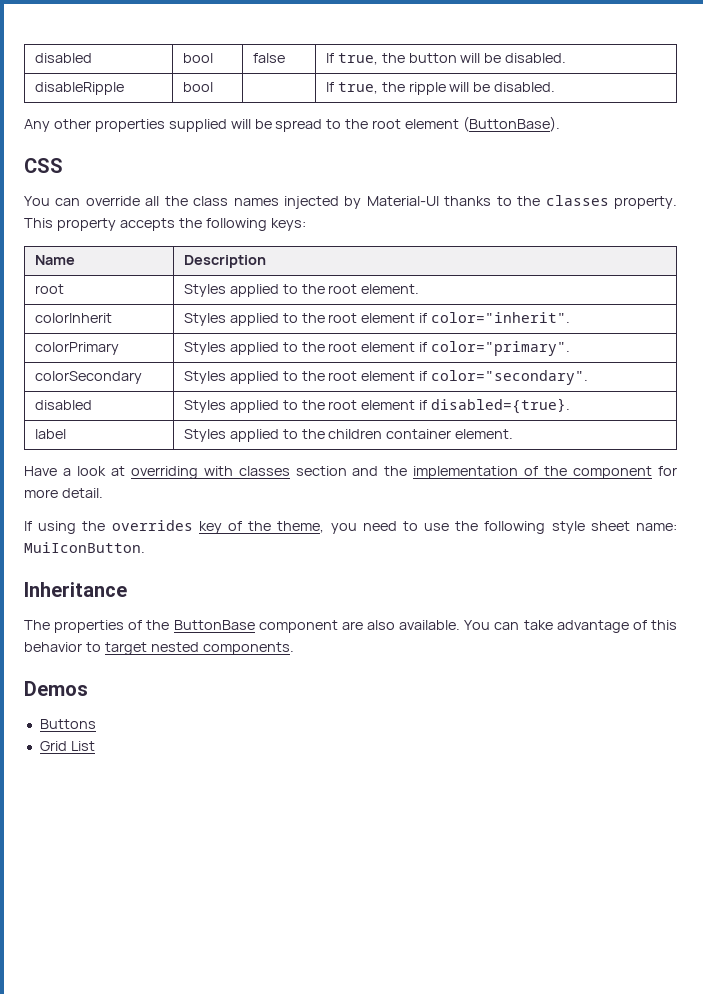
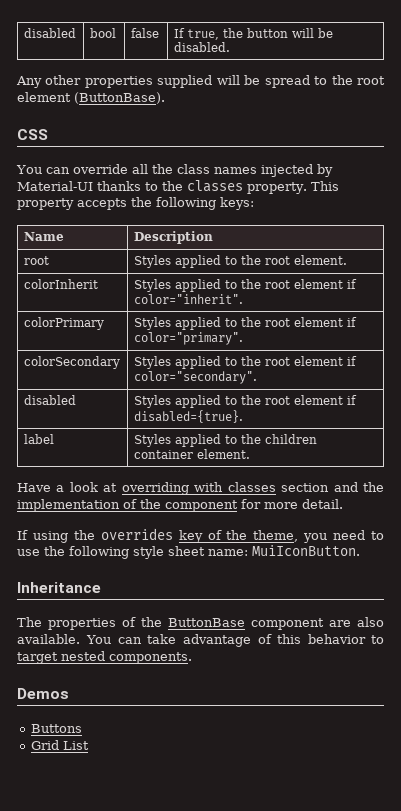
[34,82,124,95] [182,82,213,92] [325,82,556,95] // disableRipple | bool | | If true, the ripple will be disabled. -> (230, 47) none

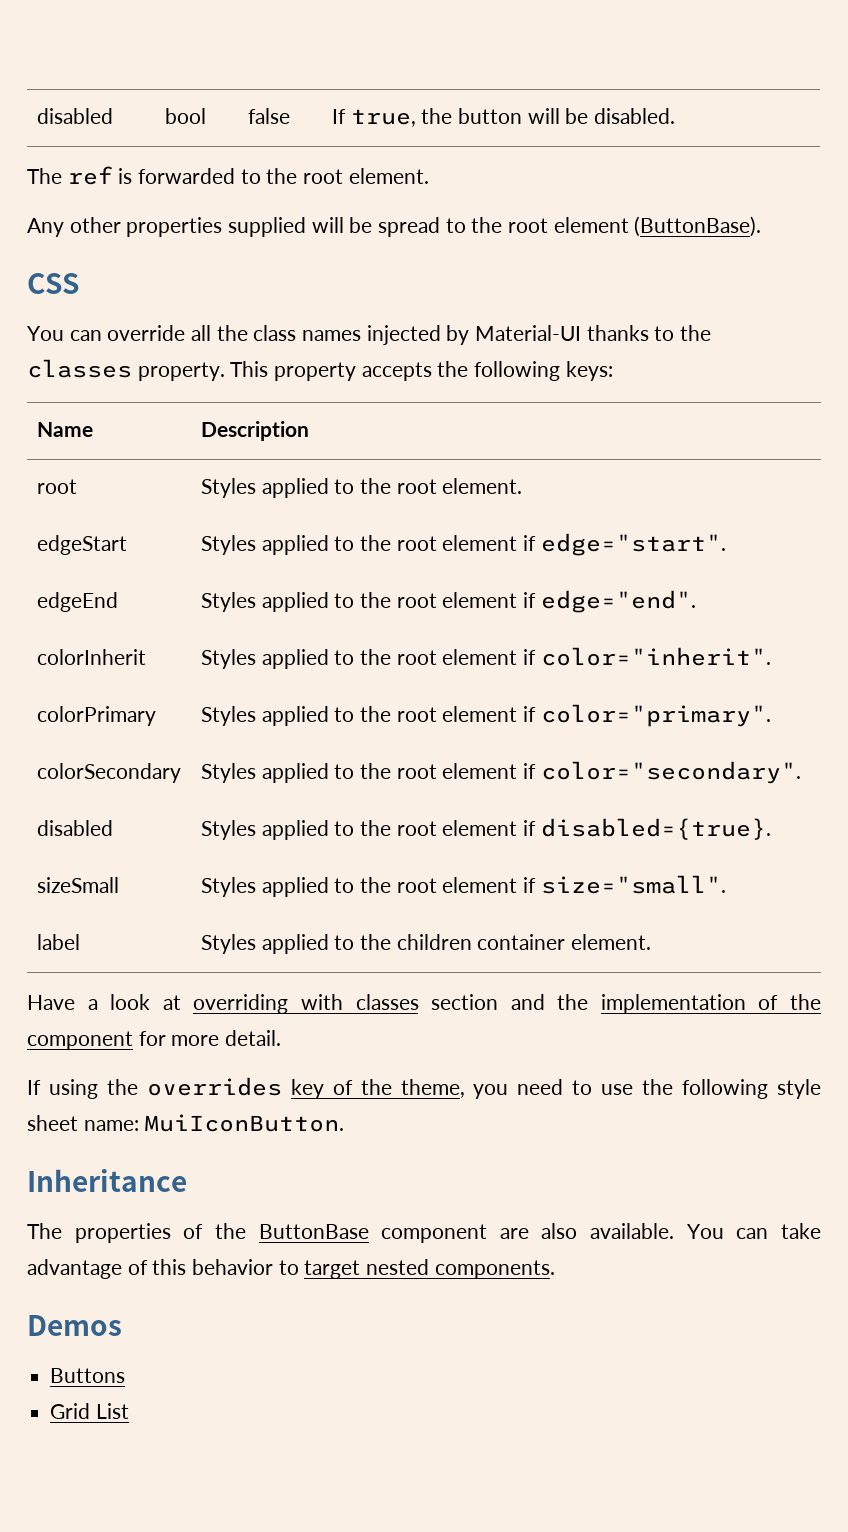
(230, 47) none -> [27,166,429,185] // The ref is forwarded to the root element.
(347, 260) none -> [36,535,127,555] [200,533,726,556] [36,592,118,612] [200,590,696,613] // edgeStart | Styles applied to the root element if edge="start". // edgeEnd | Styles applied to the root element if edge="end".
(243, 416) none -> [36,877,119,893] [200,875,726,897] // sizeSmall | Styles applied to the root element if size="small".

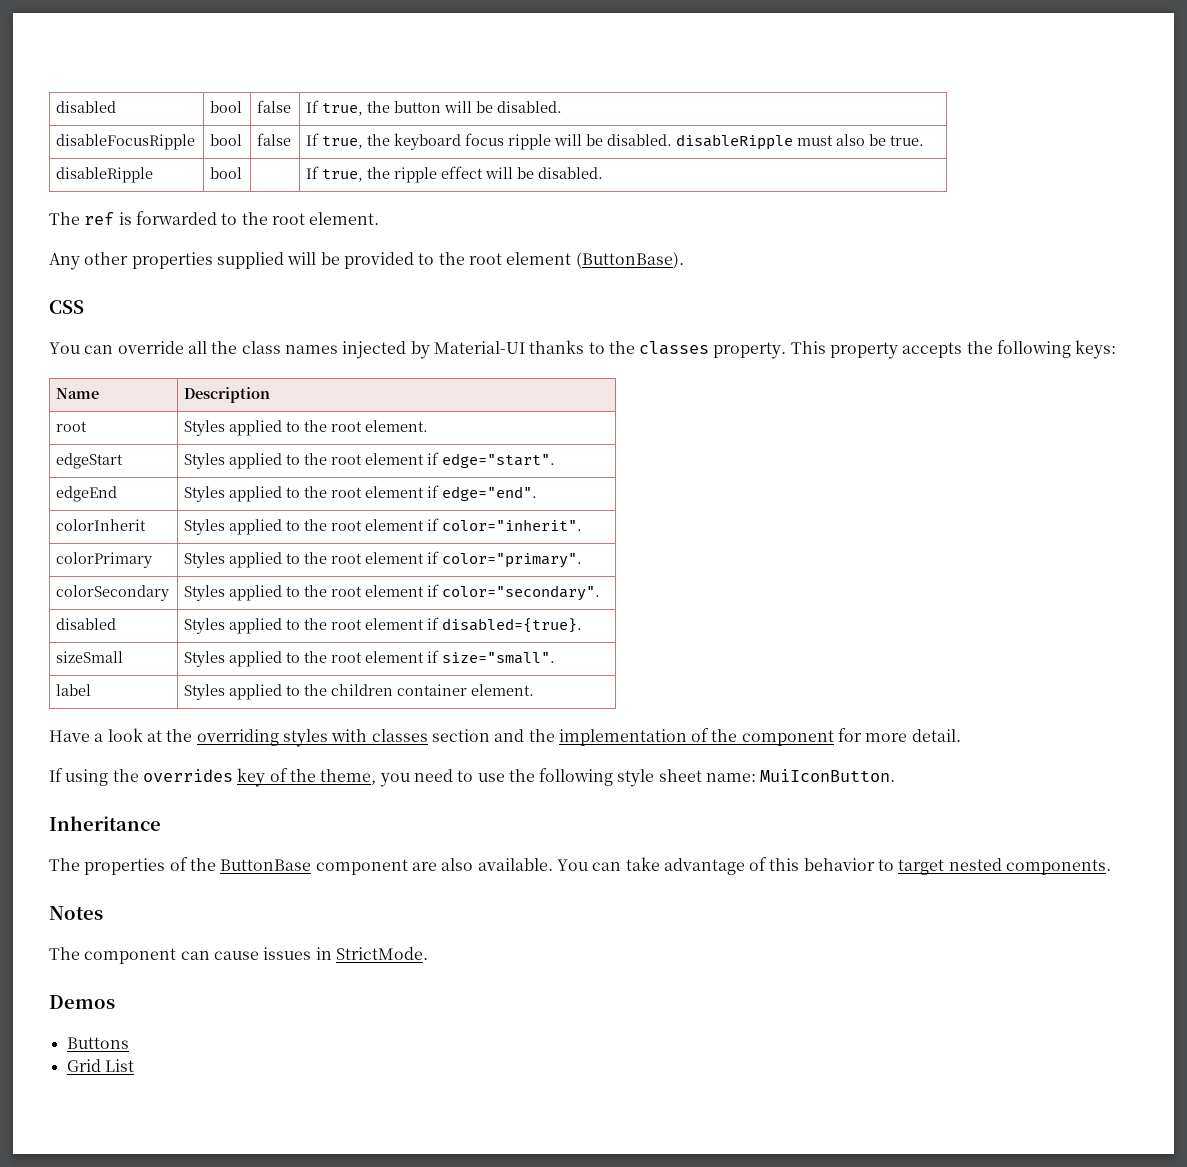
(675, 116) none -> [56,134,196,150] [210,134,243,146] [257,133,292,146] [306,133,925,150] [56,167,154,183] [210,167,243,179] [306,166,604,183] // disableFocusRipple | bool | false | If true, the keyboard focus ripple will be disabled. disableRipple must also be true. // disableRipple | bool | | If true, the ripple effect will be disabled.
[378,217,441,237] spread -> [343,252,414,269] provided
[193,994,289,1014] overriding -> [166,729,328,747] the overriding styles
(555, 1269) none -> [49,906,103,920] [49,947,428,964] // Notes // The component can cause issues in StrictMode.

